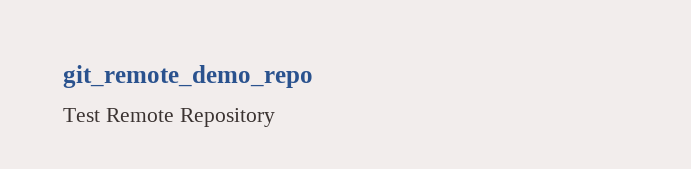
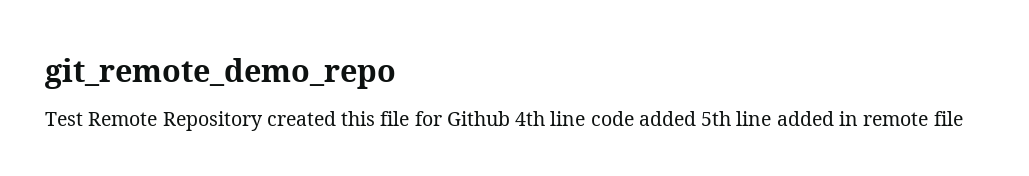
(275, 117) none -> [266,111,963,126] created this file for Github 4th line code added 5th line added in remote file

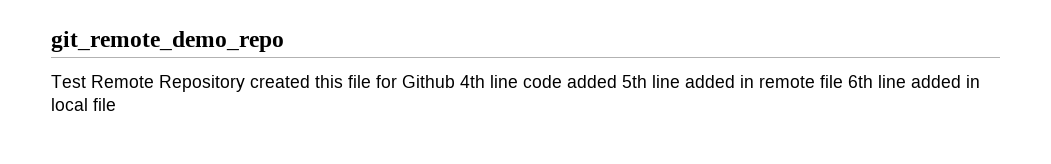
(963, 118) none -> [848,75,980,88] [51,98,116,111] 6th line added in local file

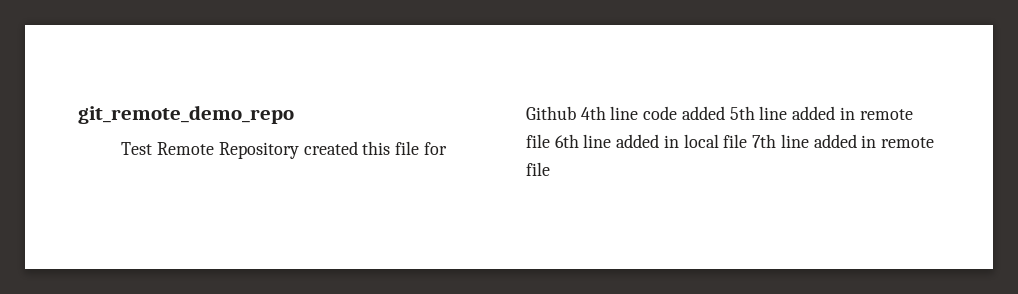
(116, 104) none -> [752,134,934,148] [526,162,550,176] 7th line added in remote file

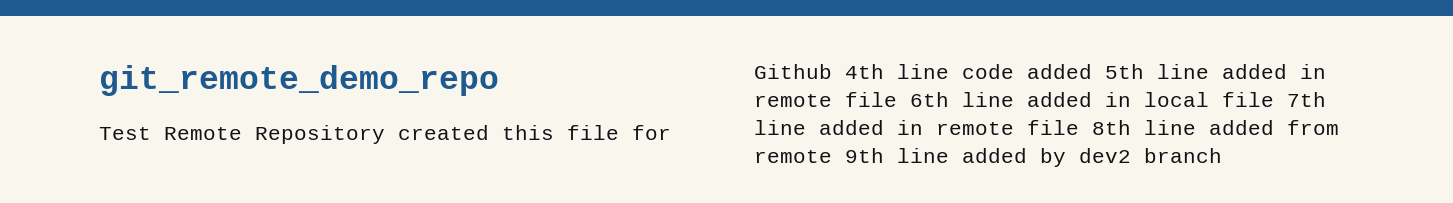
(550, 169) none -> [1092,120,1339,135] [754,148,1222,167] 8th line added from remote 9th line added by dev2 branch

